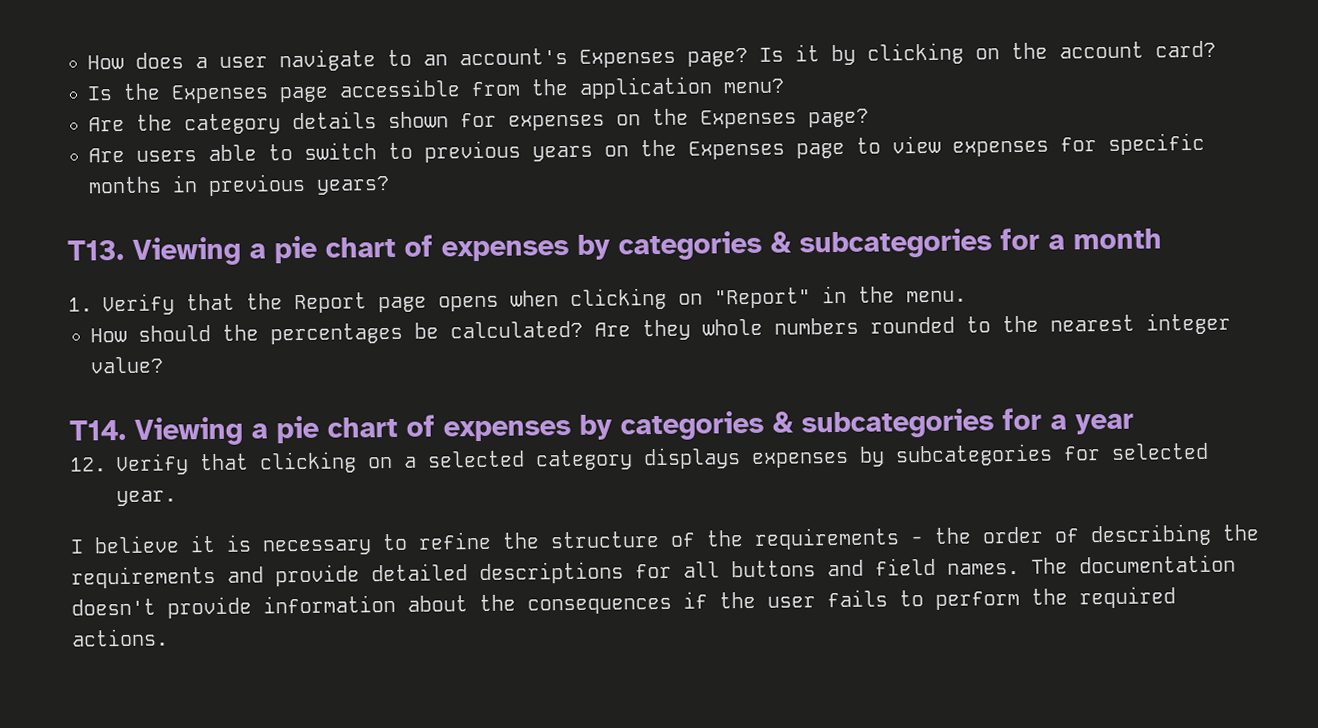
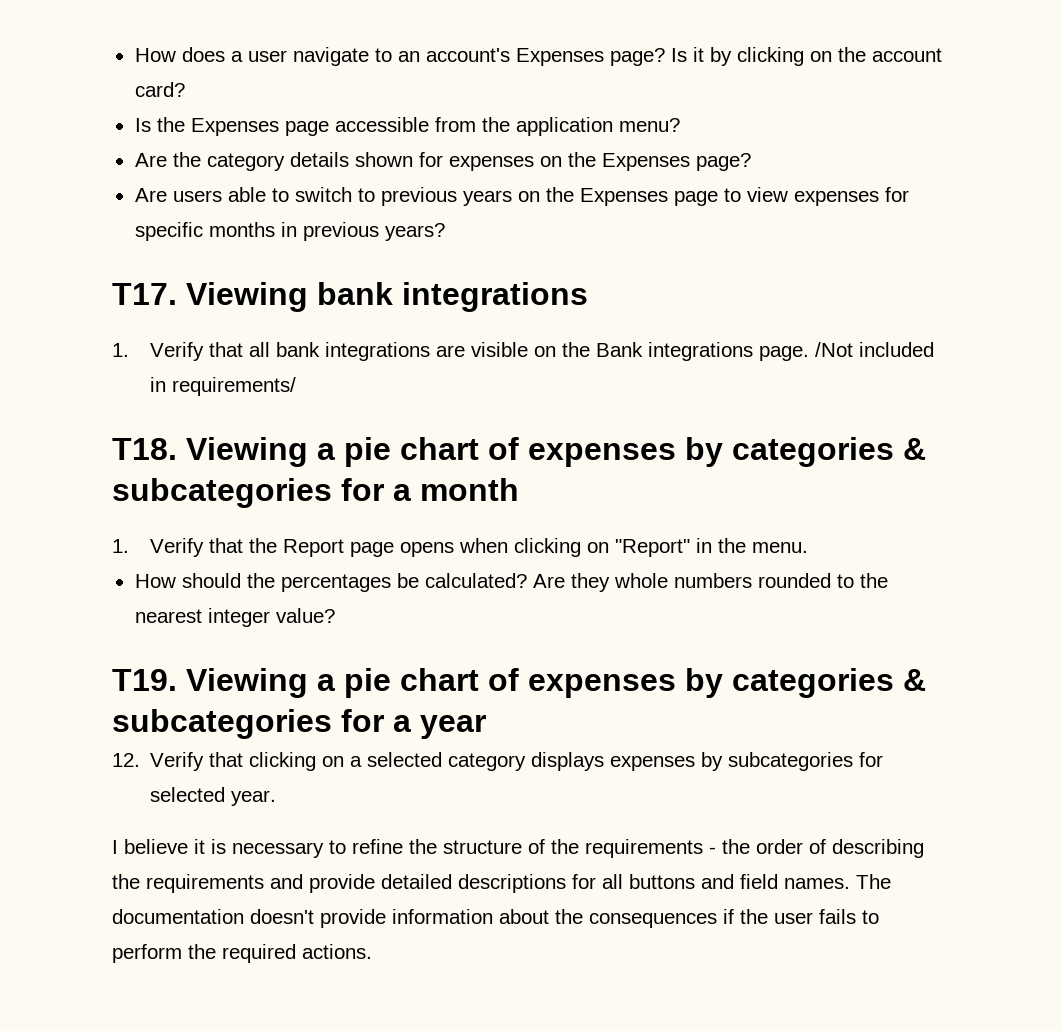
[67,239,124,261] T13. -> [112,282,588,312] [112,342,935,361] [150,377,297,396] [112,438,177,460] T17. Viewing bank integrations // 1. Verify that all bank integrations are visible on the Bank integrations page. /Not included in requirements/ // T18.
[69,419,126,441] T14. -> [112,669,177,691] T19.

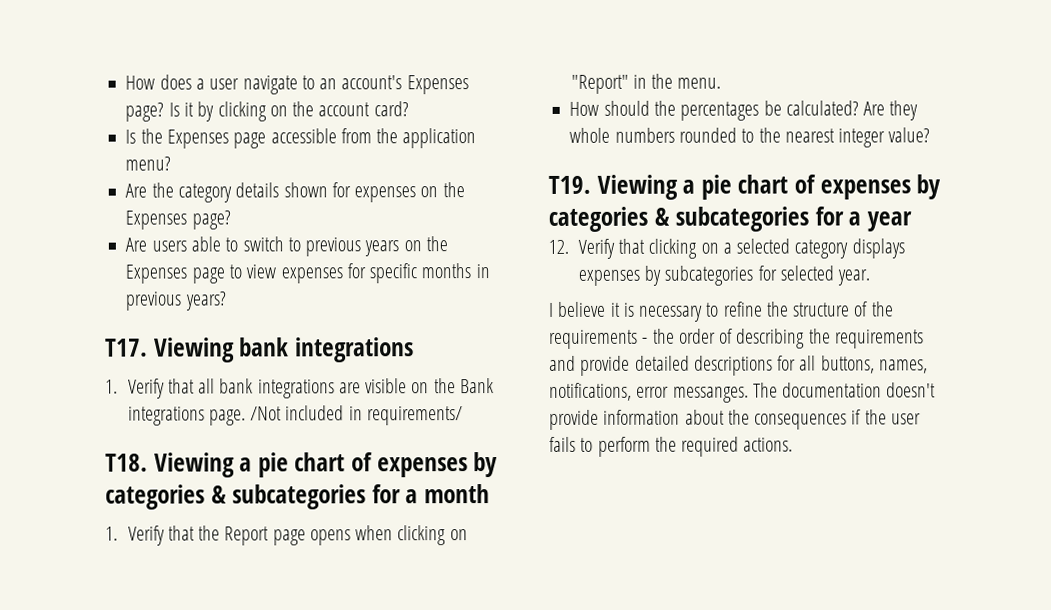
[629,874,850,889] buttons and field names. -> [820,355,928,374] [549,382,749,403] buttons, names, notifications, error messanges.

